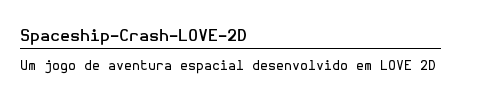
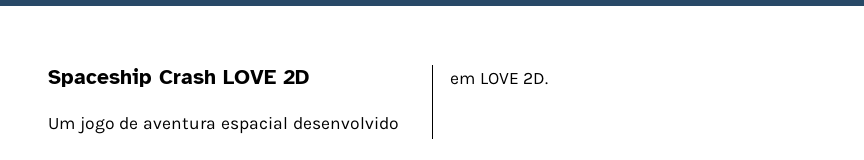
[20,29,247,45] Spaceship-Crash-LOVE-2D -> [48,68,309,87] Spaceship Crash LOVE 2D
[420,60,436,70] 2D -> [523,72,549,85] 2D.

